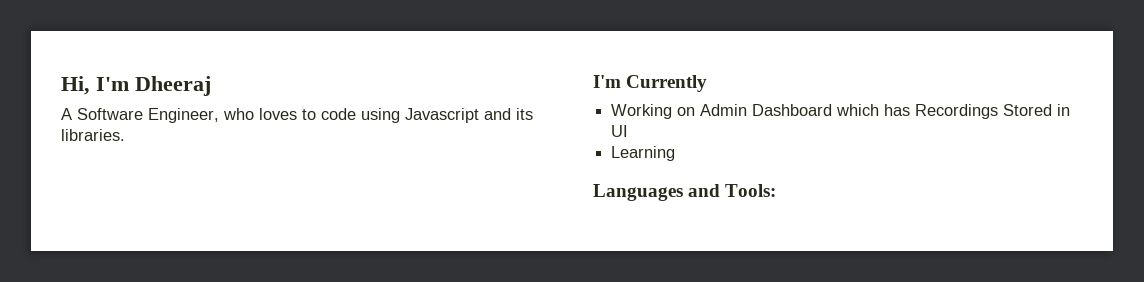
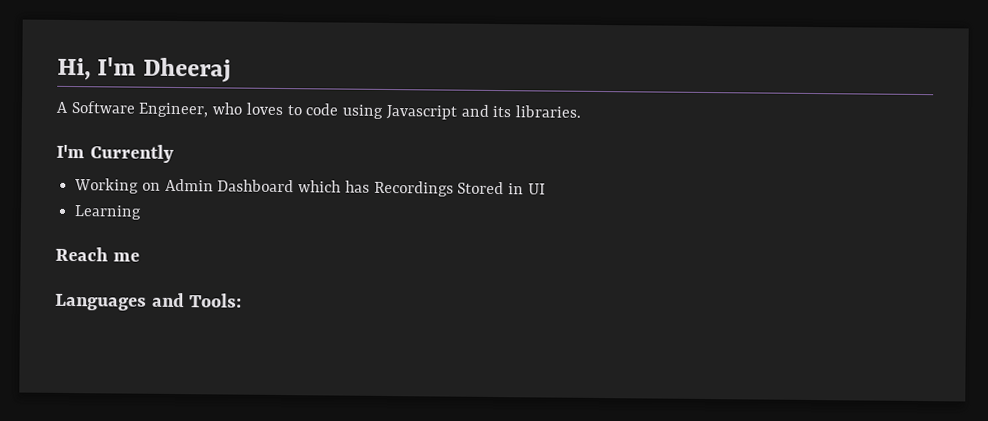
(676, 153) none -> [55,246,140,262] // Reach me

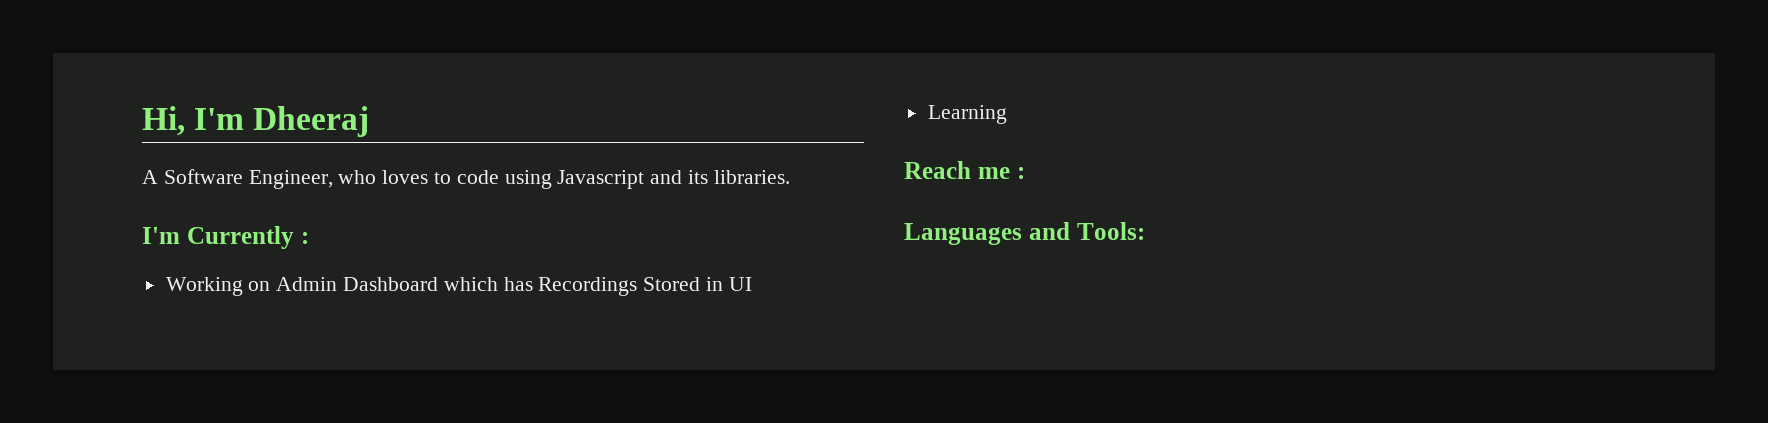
(174, 153) none -> [300,232,309,244] :
(140, 257) none -> [1016,167,1025,179] :

